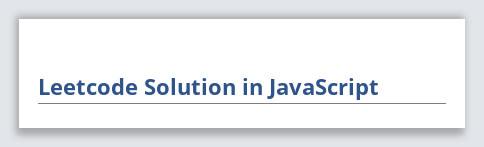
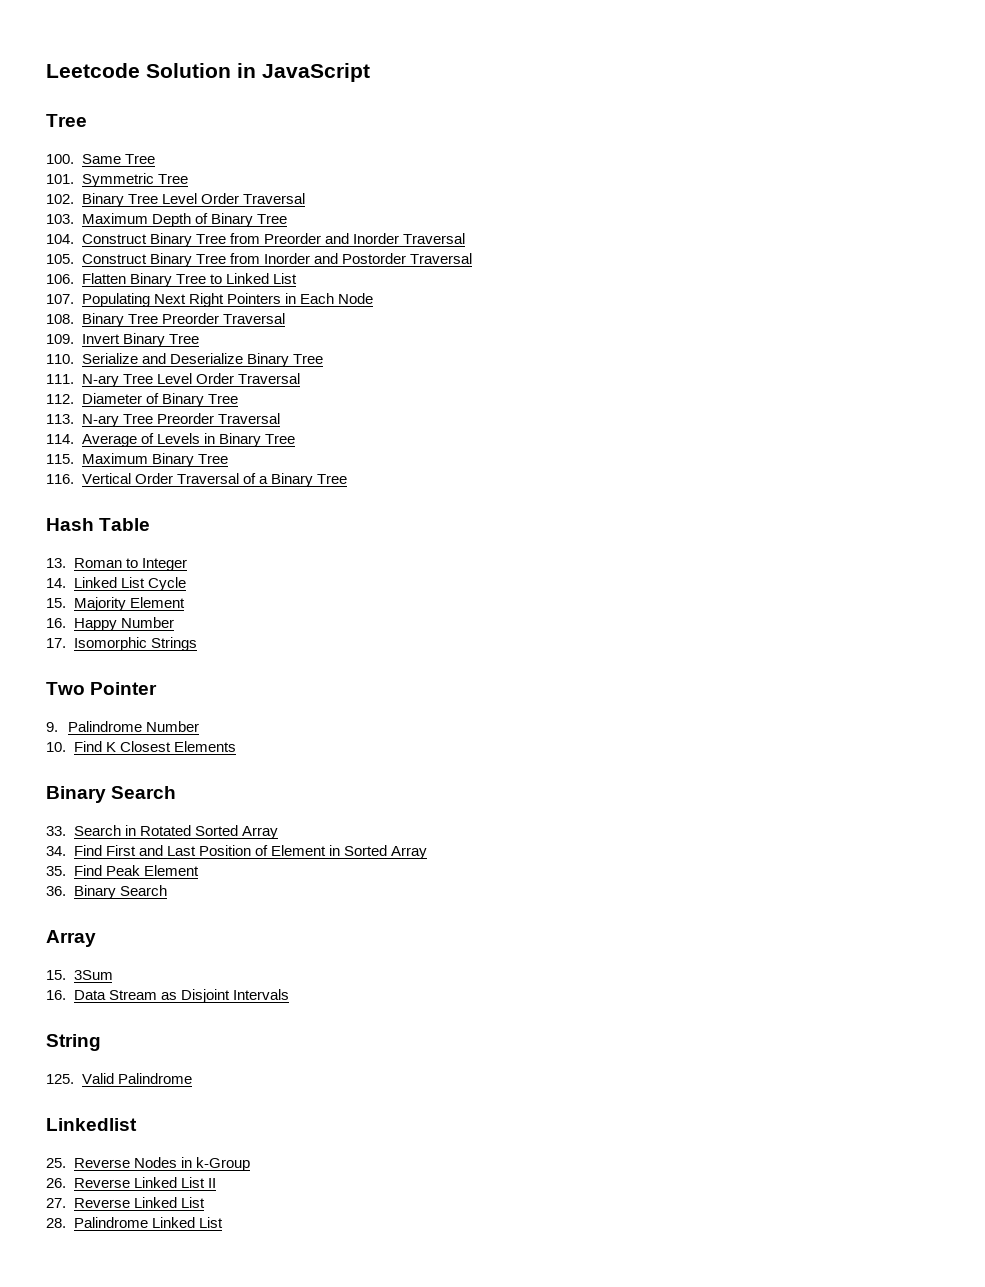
(379, 89) none -> [46,114,87,127] [46,154,155,164] [46,173,188,187] [46,193,305,207] [46,213,287,227] [46,233,465,247] [46,253,472,267] [46,273,297,287] [46,293,373,307] [46,313,285,327] [46,333,199,347] [46,353,323,367] [46,373,300,387] [46,393,238,407] [46,413,280,427] [46,433,295,447] [46,453,228,467] [46,473,347,487] [46,518,151,531] [46,558,187,571] [46,577,186,591] [46,597,185,611] [46,617,174,631] [46,637,197,651] [46,682,158,695] [46,721,200,732] [46,741,236,752] [46,786,177,803] [46,825,278,839] [46,845,427,859] [46,865,199,876] [46,885,167,899] [46,930,96,947] [46,970,113,980] [46,989,289,1003] [46,1034,101,1051] [46,1073,192,1084] [46,1118,137,1131] [46,1157,250,1171] [46,1177,216,1188] [46,1197,205,1208] [46,1217,223,1228] // Tree // 100. Same Tree // 101. Symmetric Tree // 102. Binary Tree Level Order Traversal // 103. Maximum Depth of Binary Tree // 104. Construct Binary Tree from Preorder and Inorder Traversal // 105. Construct Binary Tree from Inorder and Postorder Traversal // 106. Flatten Binary Tree to Linked List // 107. Populating Next Right Pointers in Each Node // 108. Binary Tree Preorder Traversal // 109. Invert Binary Tree // 110. Serialize and Deserialize Binary Tree // 111. N-ary Tree Level Order Traversal // 112. Diameter of Binary Tree // 113. N-ary Tree Preorder Traversal // 114. Average of Levels in Binary Tree // 115. Maximum Binary Tree // 116. Vertical Order Traversal of a Binary Tree // Hash Table // 13. Roman to Integer // 14. Linked List Cycle // 15. Majority Element // 16. Happy Number // 17. Isomorphic Strings // Two Pointer // 9. Palindrome Number // 10. Find K Closest Elements // Binary Search // 33. Search in Rotated Sorted Array // 34. Find First and Last Position of Element in Sorted Array // 35. Find Peak Element // 36. Binary Search // Array // 15. 3Sum // 16. Data Stream as Disjoint Intervals // String // 125. Valid Palindrome // Linkedlist // 25. Reverse Nodes in k-Group // 26. Reverse Linked List II // 27. Reverse Linked List // 28. Palindrome Linked List

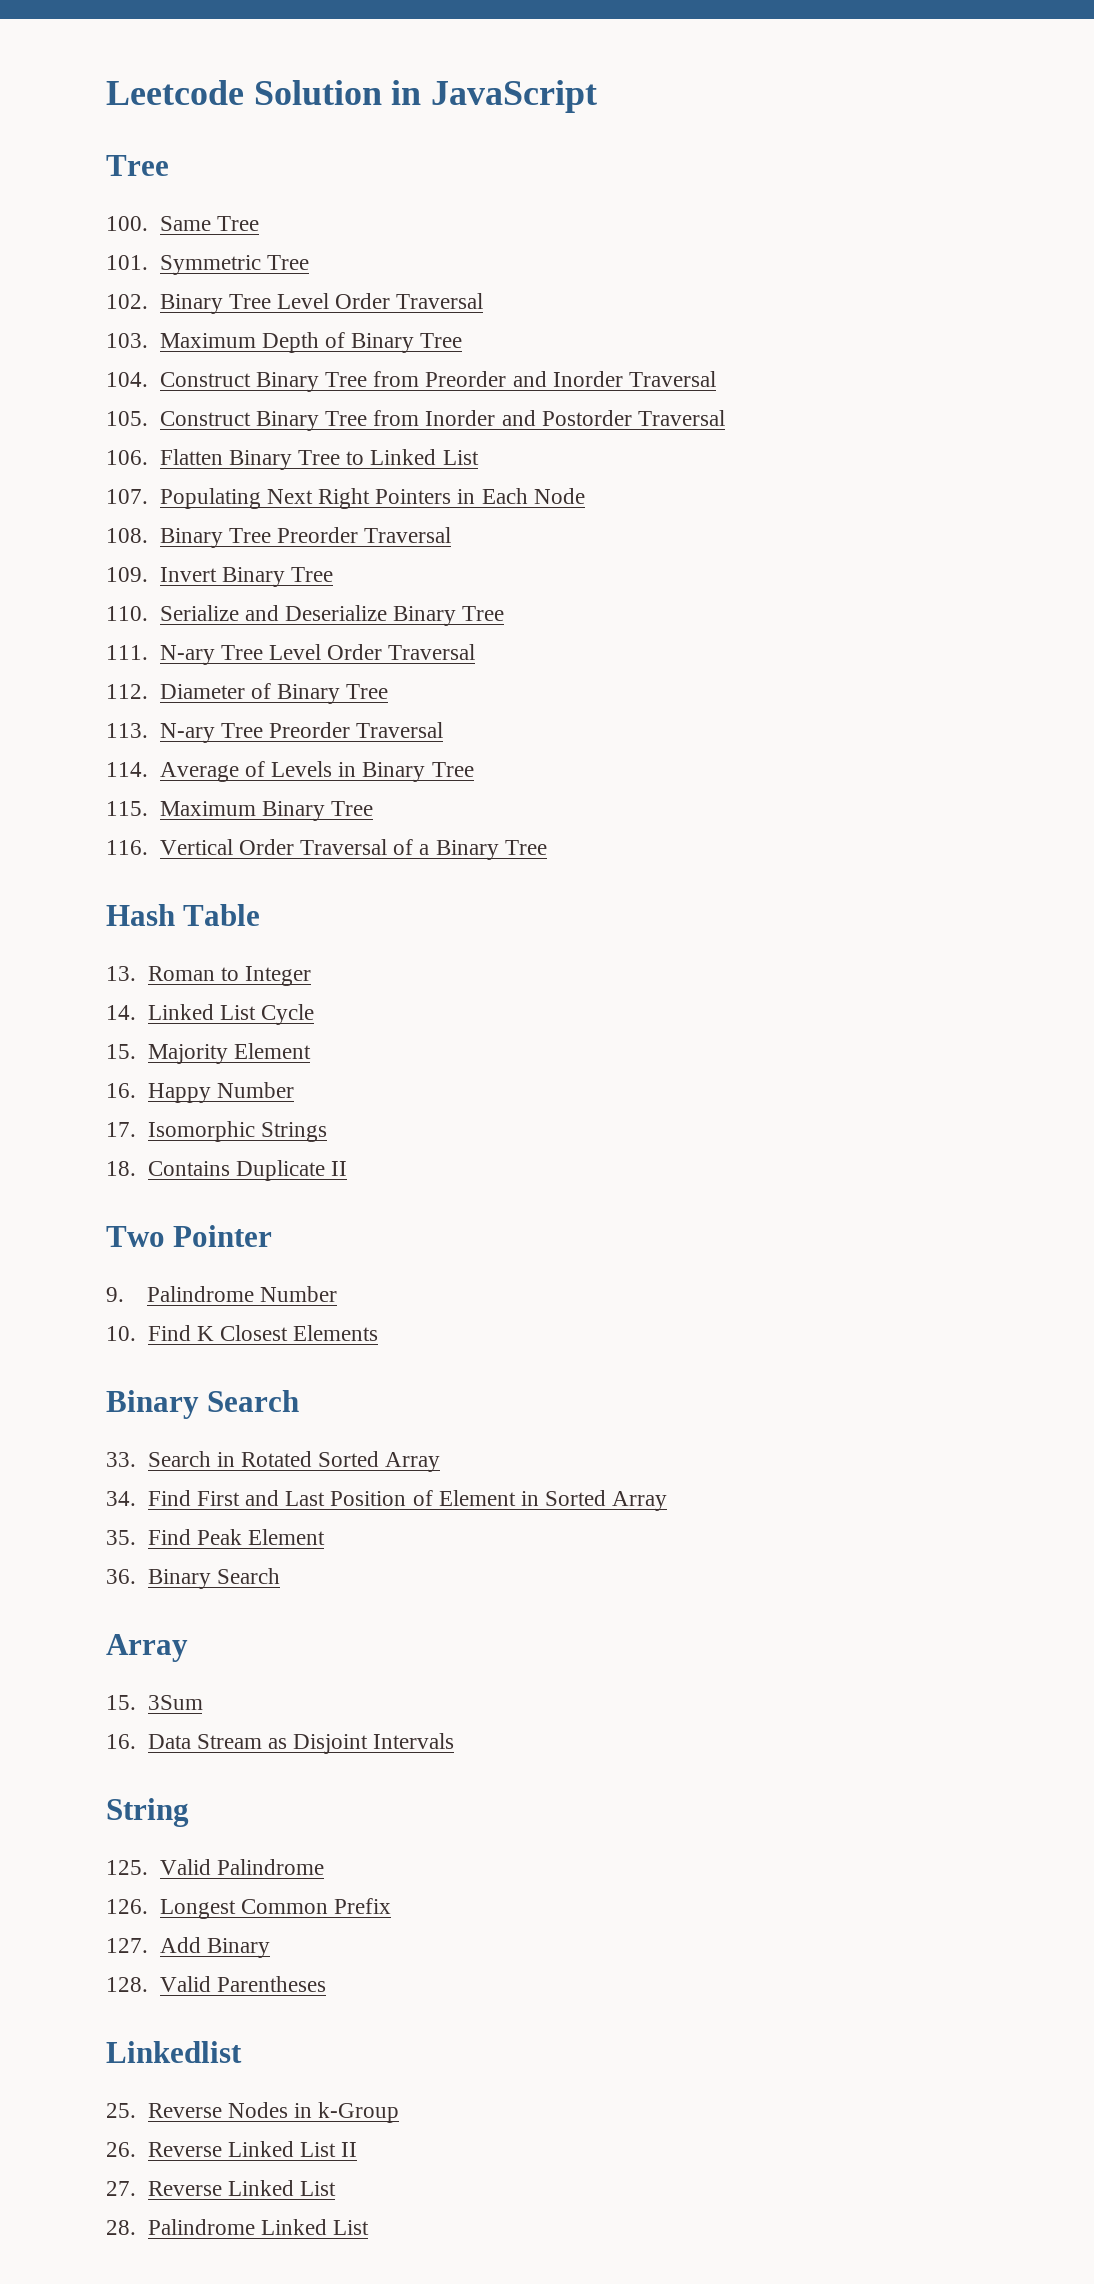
(197, 644) none -> [106,1160,347,1181] // 18. Contains Duplicate II
(192, 1078) none -> [106,1898,391,1919] [106,1937,270,1958] [106,1976,326,1992] // 126. Longest Common Prefix // 127. Add Binary // 128. Valid Parentheses

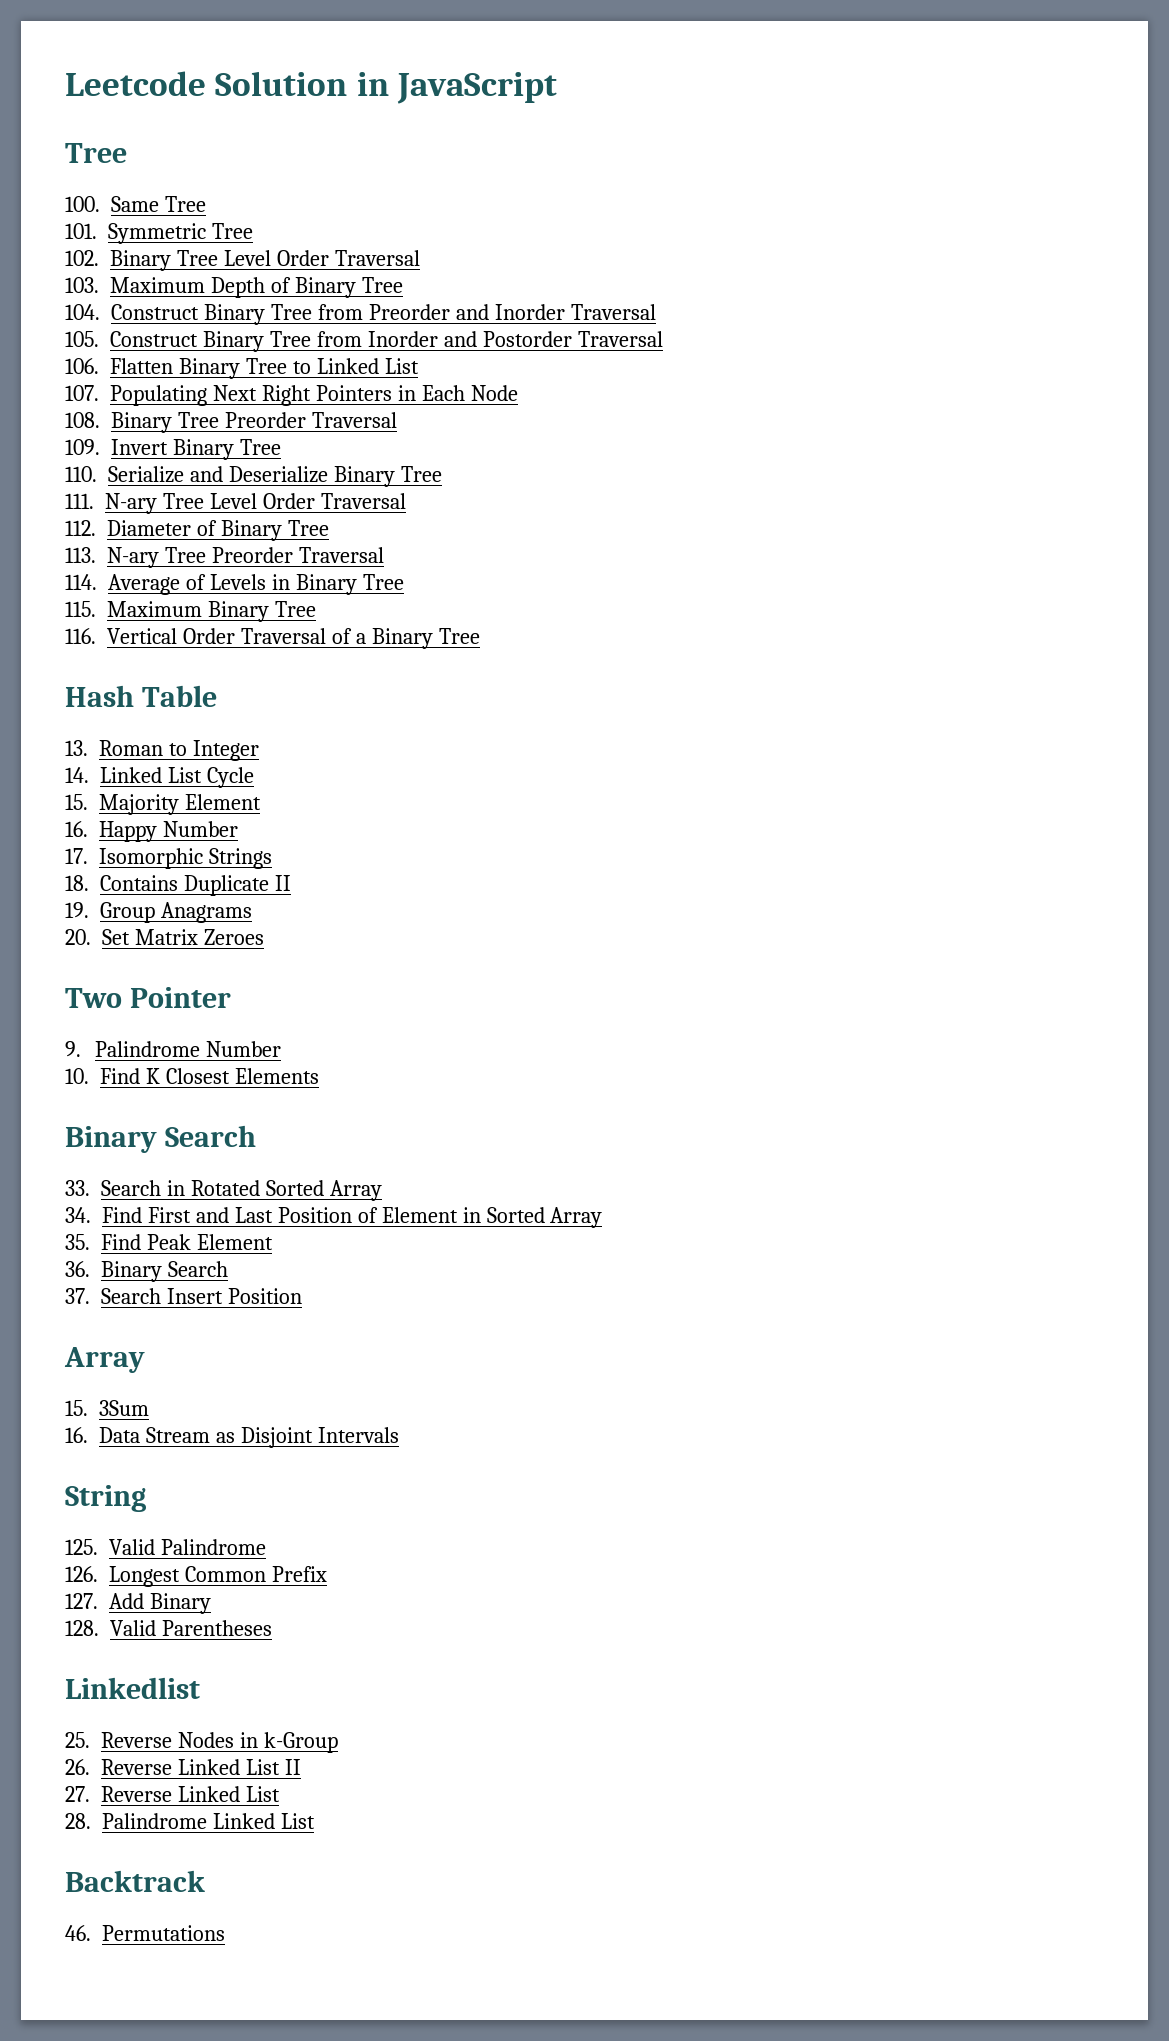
(347, 1168) none -> [65,902,252,923] [65,929,264,945] // 19. Group Anagrams // 20. Set Matrix Zeroes
(280, 1576) none -> [65,1288,302,1304] // 37. Search Insert Position
(369, 2227) none -> [65,1870,205,1892] [65,1925,225,1941] // Backtrack // 46. Permutations

